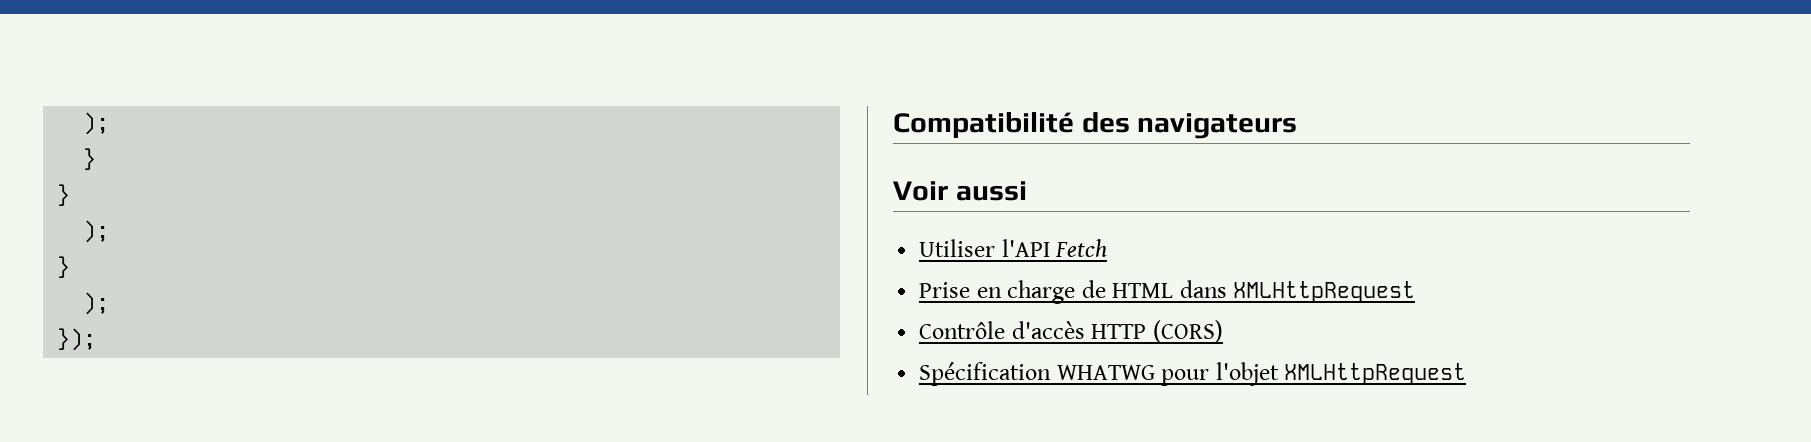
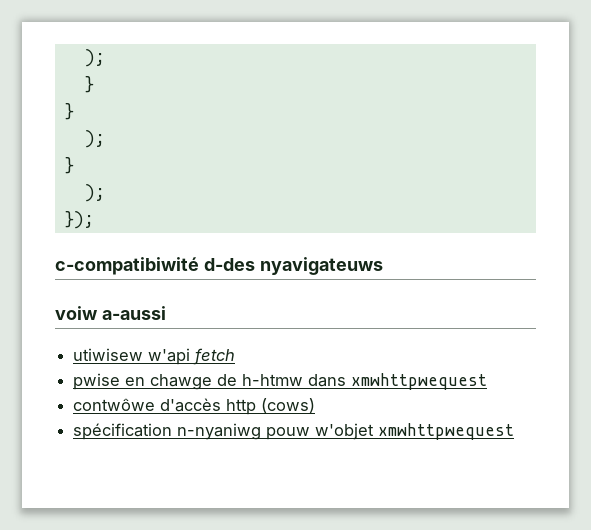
[893,112,1298,139] [893,181,1027,201] [919,239,1108,257] [919,280,1416,304] [919,320,1223,343] [919,362,1467,386] Compatibilité des navigateurs // Voir aussi // Utiliser l'API Fetch // Prise en charge de HTML dans XMLHttpRequest // Contrôle d'accès HTTP (CORS) // Spécification WHATWG pour l'objet XMLHttpRequest -> [55,257,383,275] [55,306,166,320] [73,348,236,365] [73,373,488,390] [73,398,316,415] [73,423,515,440] c-compatibiwité d-des nyavigateuws // voiw a-aussi // utiwisew w'api fetch // pwise en chawge de h-htmw dans xmwhttpwequest // contwôwe d'accès http (cows) // spécification n-nyaniwg pouw w'objet xmwhttpwequest

